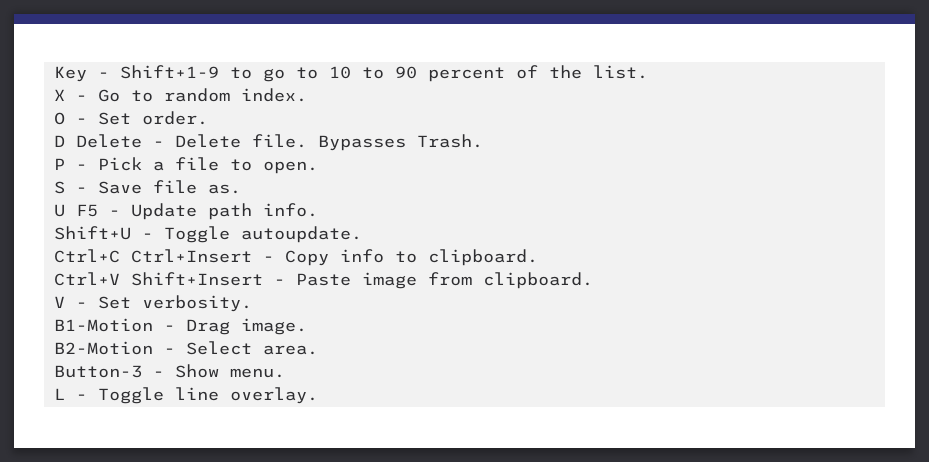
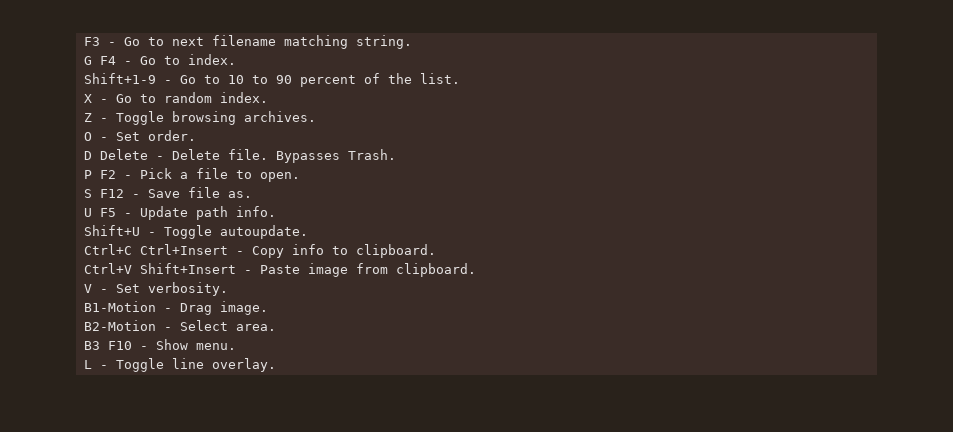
[53,65,285,82] Key - Shift+1-9 to go -> [84,35,413,49] [84,54,237,65] [84,73,197,84] F3 - Go to next filename matching string. // G F4 - Go to index. // Shift+1-9 - Go
(307, 95) none -> [84,111,317,125] // Z - Toggle browsing archives.
(65, 164) none -> [100,170,117,179] F2
(65, 187) none -> [100,189,125,198] F12
[53,365,142,378] Button-3 -> [84,341,133,350] B3 F10

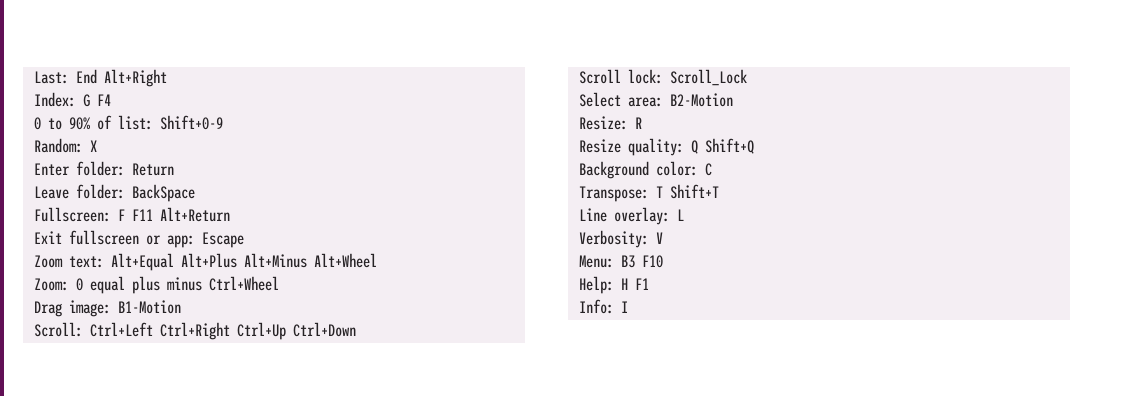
[84,35,413,49] [84,54,237,65] [84,73,461,87] [84,92,269,103] [84,111,317,125] [84,130,197,141] [84,149,397,163] [84,168,301,182] [84,187,253,198] [84,206,277,220] [84,225,309,239] [84,244,437,258] [84,263,477,277] [84,282,229,296] [84,301,269,315] [84,320,277,331] [84,339,237,350] [84,358,277,372] F3 - Go to next filename matching string. // G F4 - Go to index. // Shift+1-9 - Go to 10 to 90 percent of the list. // X - Go to random index. // Z - Toggle browsing archives. // O - Set order. // D Delete - Delete file. Bypasses Trash. // P F2 - Pick a file to open. // S F12 - Save file as. // U F5 - Update path info. // Shift+U - Toggle autoupdate. // Ctrl+C Ctrl+Insert - Copy info to clipboard. // Ctrl+V Shift+Insert - Paste image from clipboard. // V - Set verbosity. // B1-Motion - Drag image. // B2-Motion - Select area. // B3 F10 - Show menu. // L - Toggle line overlay. -> [33,69,167,87] [33,92,111,107] [33,115,223,130] [33,138,97,153] [33,161,174,176] [33,184,195,202] [33,207,230,222] [33,230,244,248] [33,253,377,271] [33,276,279,294] [33,300,181,317] [33,322,356,340] [578,69,747,86] [578,92,733,107] [578,116,642,130] [578,138,754,156] [578,161,712,179] [578,184,719,202] [578,207,684,225] [578,230,663,248] [578,255,663,268] [578,276,649,294] [578,299,628,314] Last: End Alt+Right // Index: G F4 // 0 to 90% of list: Shift+0-9 // Random: X // Enter folder: Return // Leave folder: BackSpace // Fullscreen: F F11 Alt+Return // Exit fullscreen or app: Escape // Zoom text: Alt+Equal Alt+Plus Alt+Minus Alt+Wheel // Zoom: 0 equal plus minus Ctrl+Wheel // Drag image: B1-Motion // Scroll: Ctrl+Left Ctrl+Right Ctrl+Up Ctrl+Down // Scroll lock: Scroll_Lock // Select area: B2-Motion // Resize: R // Resize quality: Q Shift+Q // Background color: C // Transpose: T Shift+T // Line overlay: L // Verbosity: V // Menu: B3 F10 // Help: H F1 // Info: I

